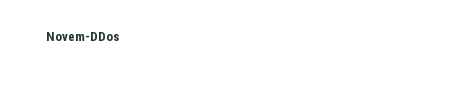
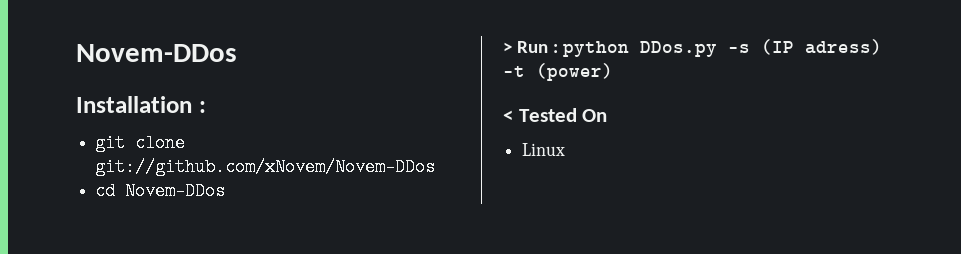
[46,32,119,41] Novem-DDos -> [76,44,237,62] [76,96,206,113] [95,134,186,152] [95,158,436,176] [95,182,226,200] [503,39,882,57] [503,63,613,81] [503,108,608,122] [522,143,566,156] Novem-DDos // Installation : // git clone git://github.com/xNovem/Novem-DDos // cd Novem-DDos // > Run : python DDos.py -s (IP adress) -t (power) // < Tested On // Linux

